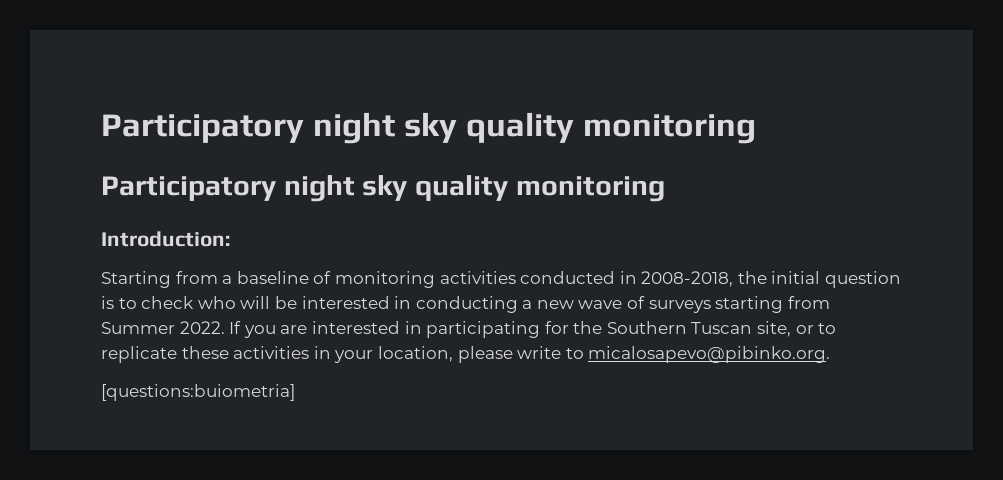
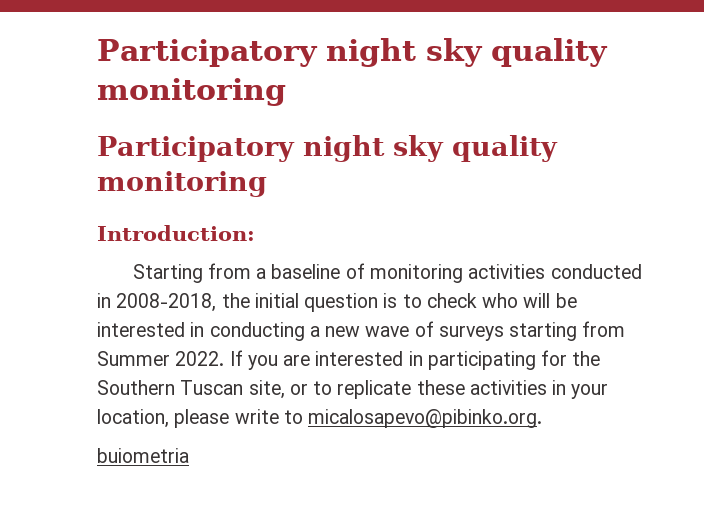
[101,384,295,401] [questions:buiometria] -> [97,448,189,463] buiometria

